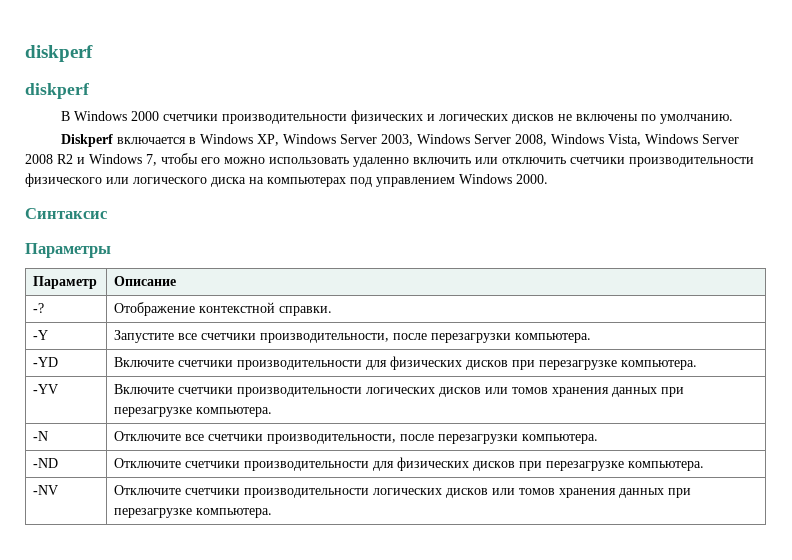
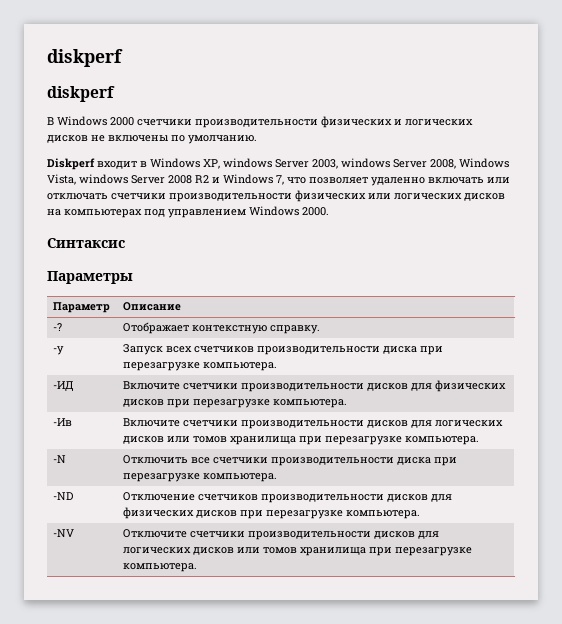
[116,137,186,144] включается -> [97,161,137,169] входит
[282,134,336,144] Windows -> [223,158,272,168] windows
[416,134,470,144] Windows -> [341,158,390,168] windows
[644,134,698,144] Windows -> [79,174,128,184] windows
[161,153,754,167] [25,173,246,187] чтобы его можно использовать удаленно включить или отключить счетчики производительности физического или логического диска -> [287,177,510,186] [47,190,505,202] что позволяет удаленно включать или отключать счетчики производительности физических или логических дисков
[114,302,333,316] [33,330,49,340] [114,330,592,343] [33,357,59,367] [114,356,698,370] [33,384,59,394] [114,384,658,397] Отображение контекстной справки. // -Y | Запустите все счетчики производительности, после перезагрузки компьютера. // -YD | Включите счетчики производительности для физических дисков при перезагрузке компьютера. // -YV | Включите счетчики производительности логических дисков или томов хранения данных -> [123,322,321,334] [53,346,65,355] [123,344,444,355] [123,362,278,371] [53,381,75,391] [123,380,507,392] [123,399,348,408] [53,418,73,426] [123,418,504,429] [123,436,297,445] Отображает контекстную справку. // -y | Запуск всех счетчиков производительности диска при перезагрузке компьютера. // -ИД | Включите счетчики производительности дисков для физических дисков при перезагрузке компьютера. // -Ив | Включите счетчики производительности дисков для логических дисков или томов хранилища
[114,431,599,444] [33,458,59,468] [114,458,370,471] Отключите все счетчики производительности, после перезагрузки компьютера. // -ND | Отключите счетчики производительности -> [123,455,458,466] [123,473,278,482] [53,492,74,500] [123,492,429,503] Отключить все счетчики производительности диска при перезагрузке компьютера. // -ND | Отключение счетчиков производительности дисков
[373,488,665,498] логических дисков или томов хранения данных -> [374,531,440,539] [123,547,367,556] дисков для логических дисков или томов хранилища

